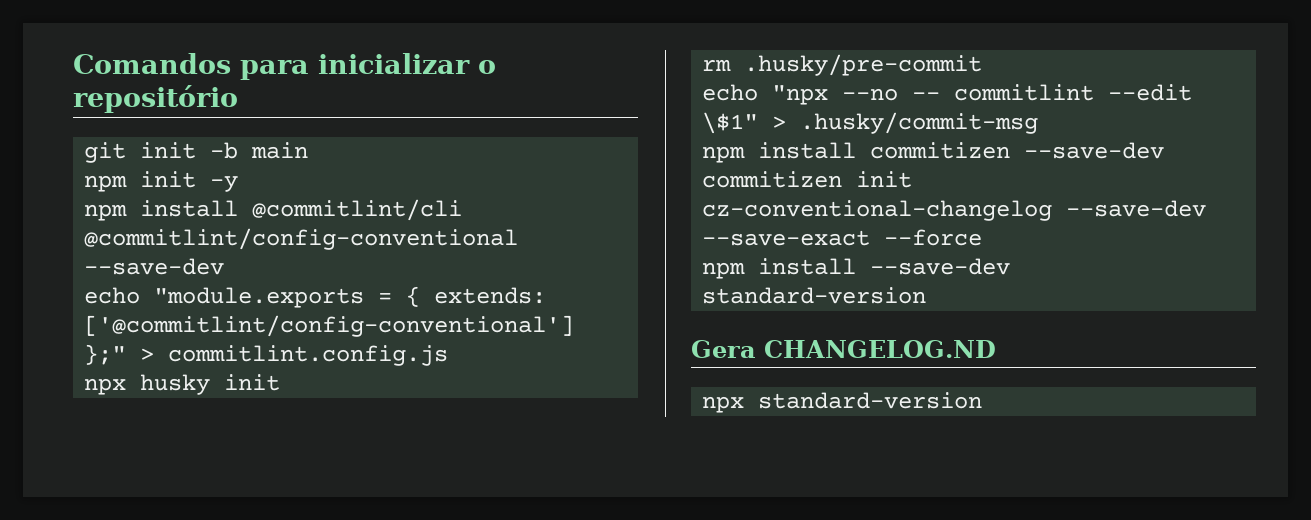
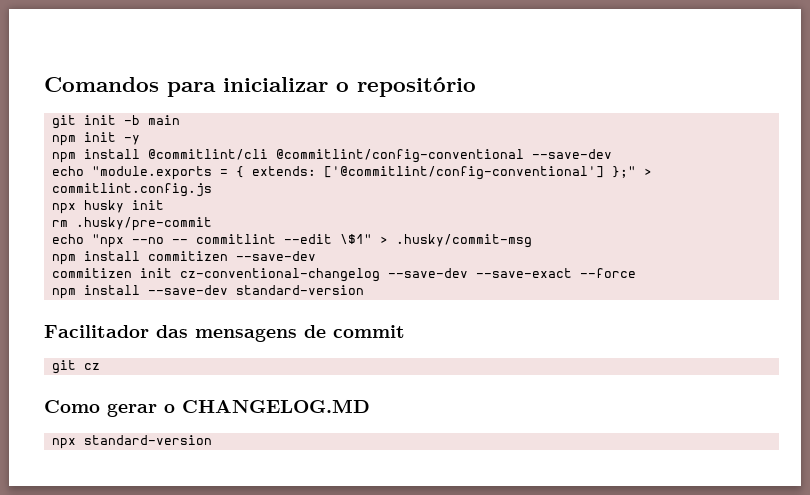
[691,340,996,358] Gera CHANGELOG.ND -> [44,325,405,342] [52,360,101,374] [44,399,370,417] Facilitador das mensagens de commit // git cz // Como gerar o CHANGELOG.MD

